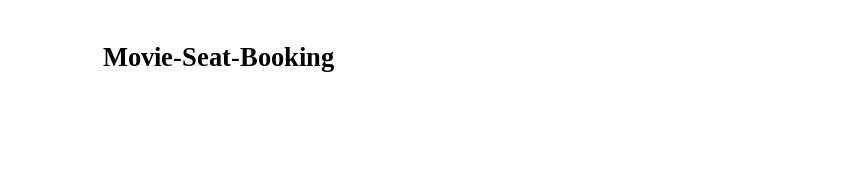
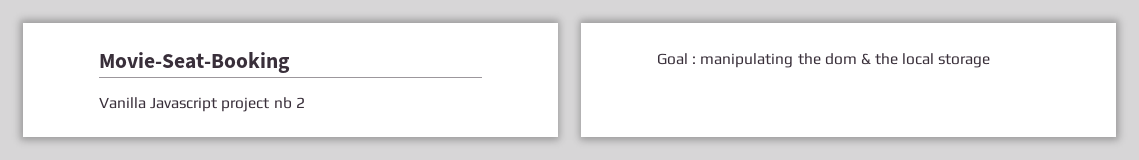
(334, 59) none -> [99,97,305,112] [657,53,991,68] // Vanilla Javascript project nb 2 // Goal : manipulating the dom & the local storage

